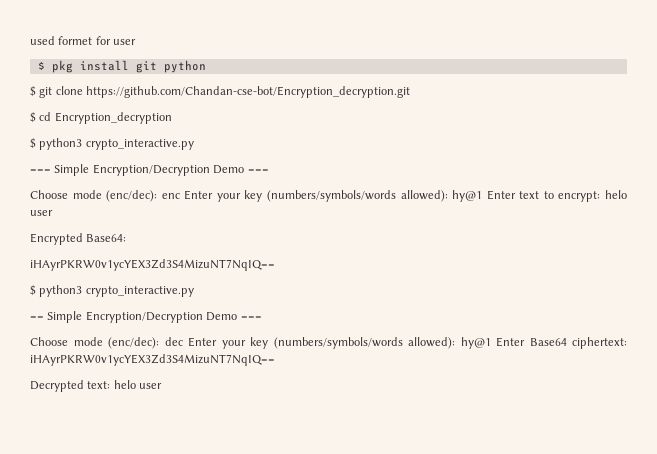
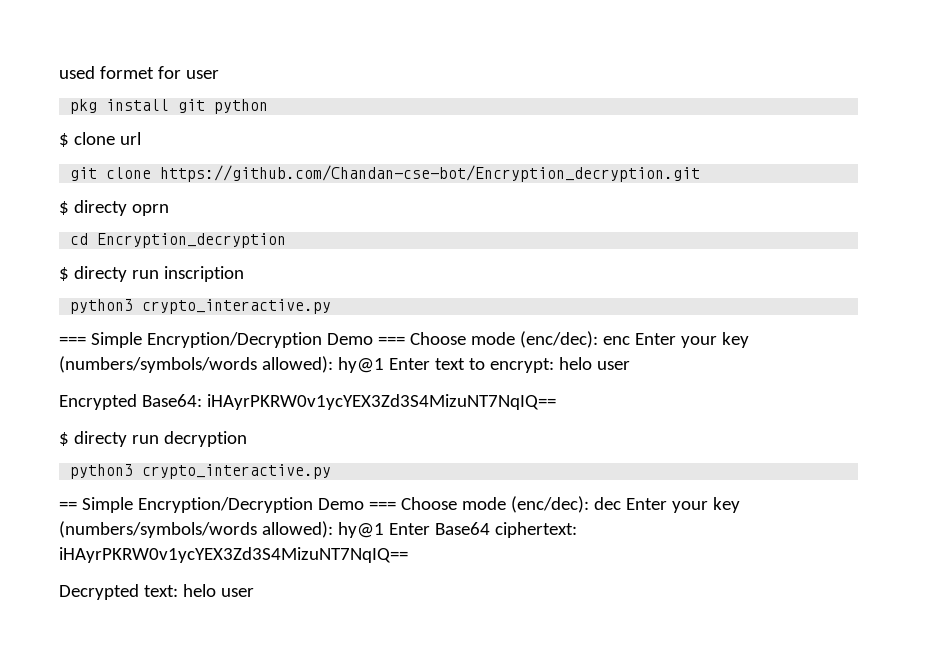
[37,61,45,70] $ -> (219, 74) none
(36, 91) none -> [73,132,141,145] clone url //
(36, 117) none -> [73,200,169,216] directy oprn //
(36, 143) none -> [73,266,244,282] directy run inscription //
(269, 171) // -> (405, 340) none
(127, 238) // -> (202, 400) none
(36, 290) none -> [73,431,247,447] directy run decryption //
(262, 318) // -> (396, 505) none

